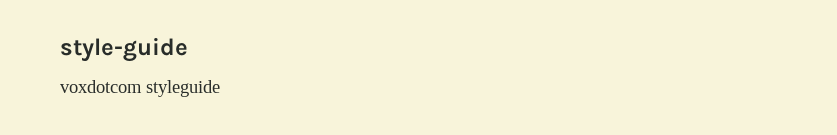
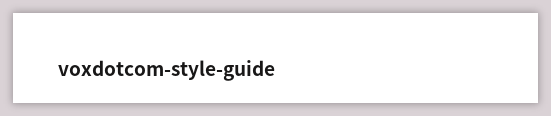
[60,37,188,62] [60,80,220,97] style-guide // voxdotcom styleguide -> [58,60,275,81] voxdotcom-style-guide

